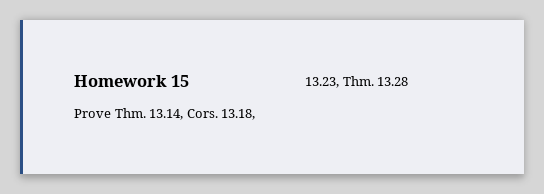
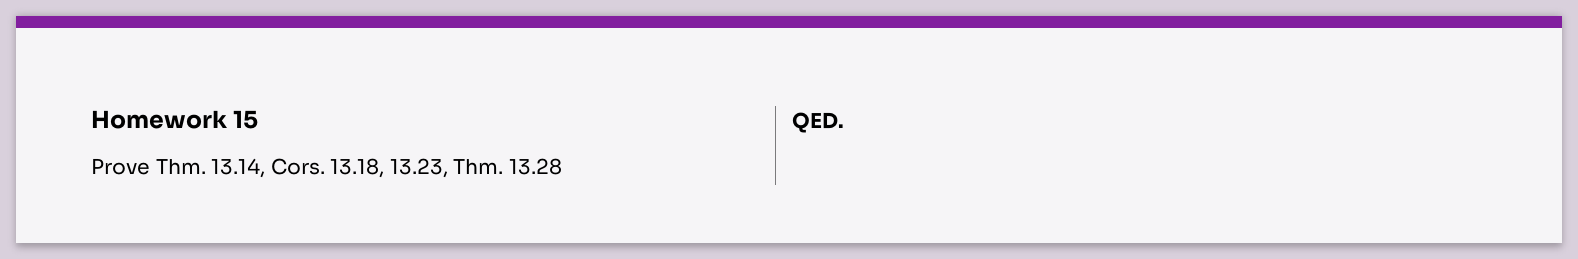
(409, 81) none -> [792,112,844,133] // QED.

